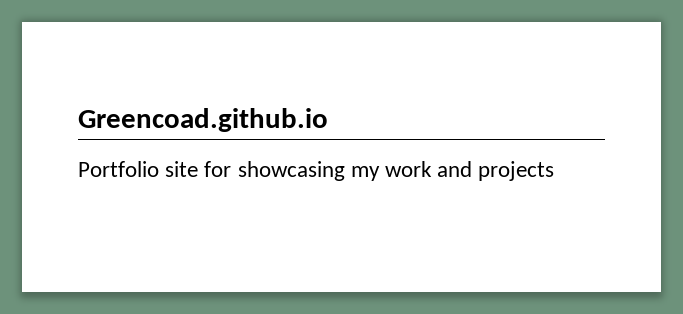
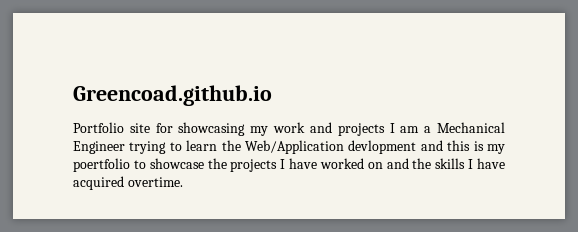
(555, 171) none -> [389,122,505,133] [73,140,505,154] [73,158,506,172] [73,176,183,190] I am a Mechanical Engineer trying to learn the Web/Application devlopment and this is my poertfolio to showcase the projects I have worked on and the skills I have acquired overtime.

